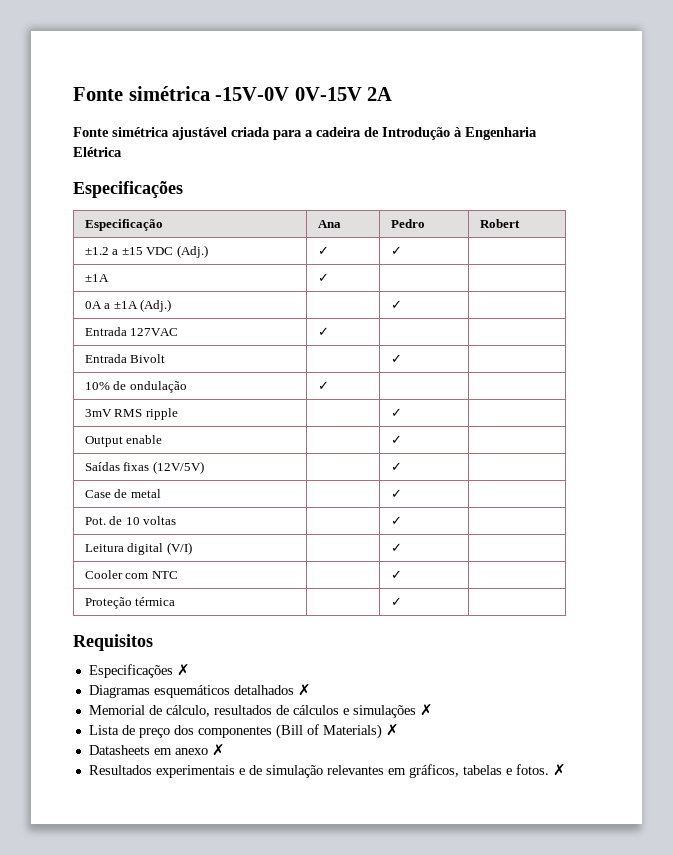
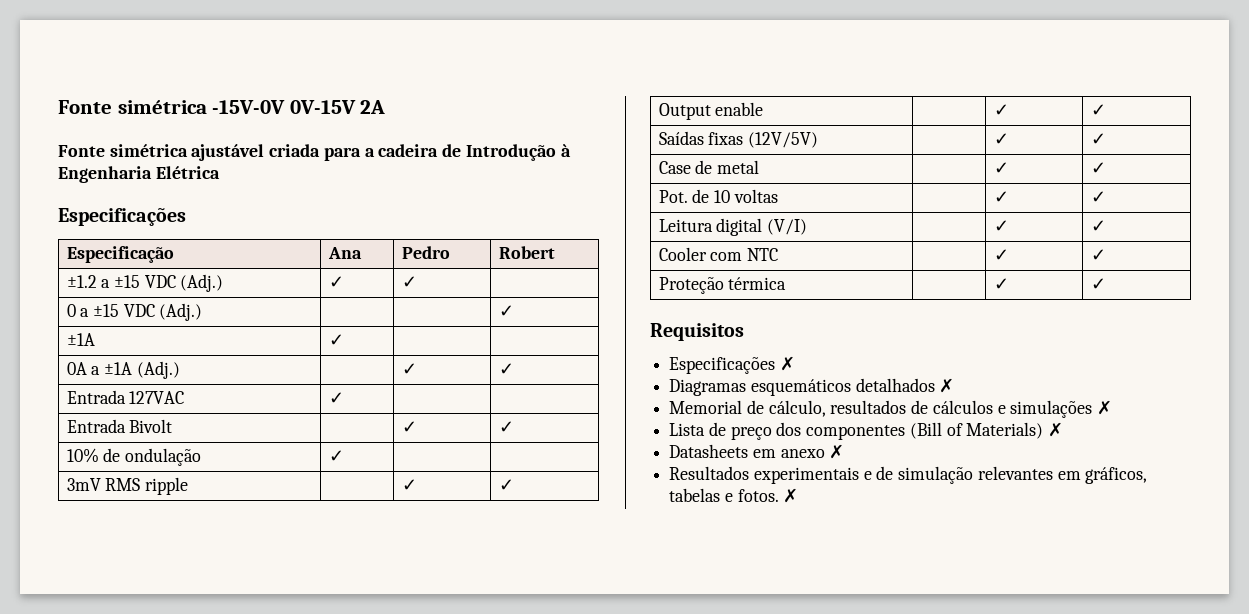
(402, 250) none -> [66,303,203,321] [498,305,514,317] // 0 a ±15 VDC (Adj.) | | | ✓
(402, 304) none -> [498,363,514,375] ✓
(402, 358) none -> [498,421,514,433] ✓
(402, 412) none -> [498,479,514,491] ✓
(402, 439) none -> [1090,104,1106,116] ✓
(402, 466) none -> [1090,133,1106,145] ✓
(402, 493) none -> [1090,162,1106,174] ✓
(402, 520) none -> [1090,191,1106,203] ✓
(402, 547) none -> [1090,220,1106,232] ✓
(402, 574) none -> [1090,249,1106,261] ✓
(402, 601) none -> [1090,278,1106,290] ✓

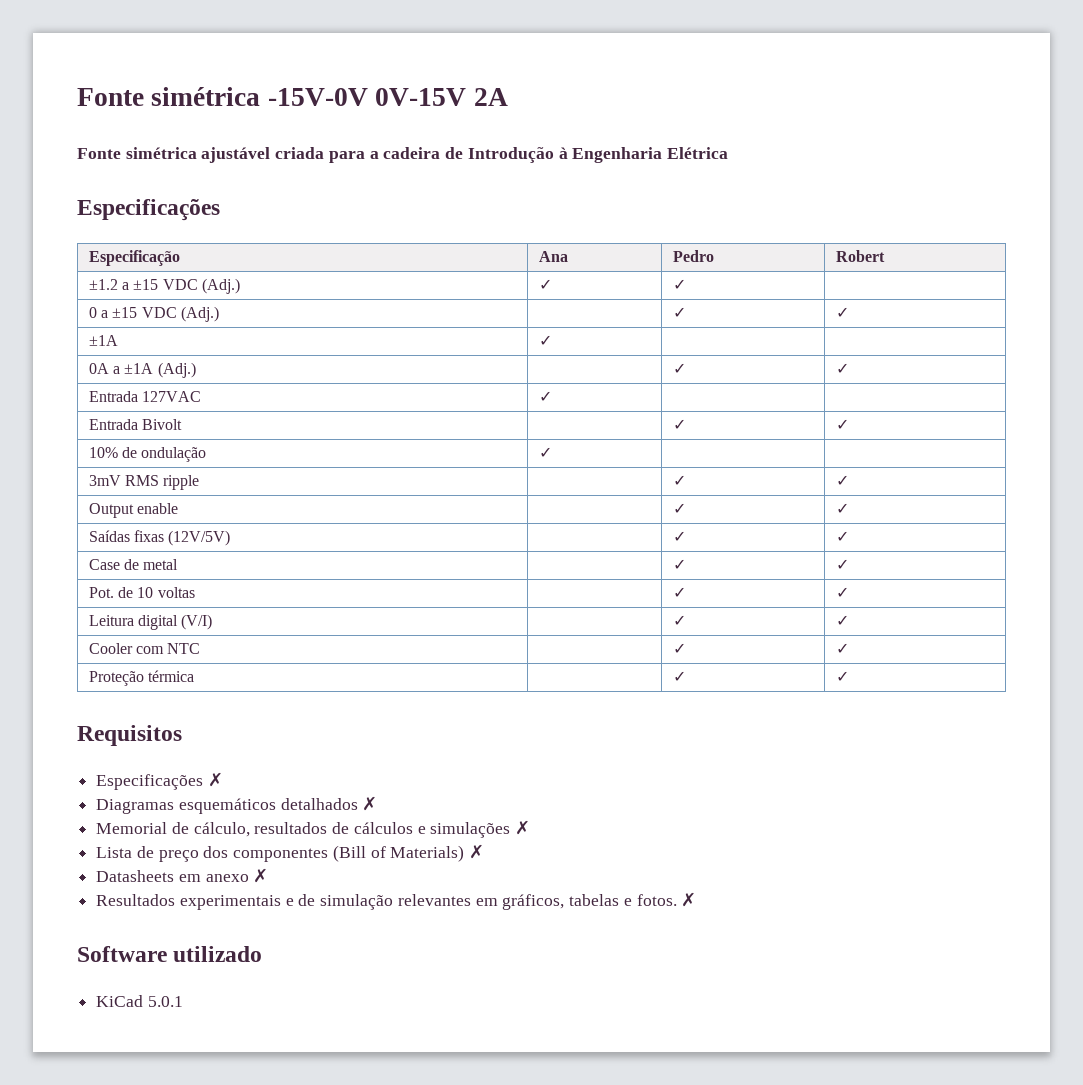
(203, 312) none -> [672,307,686,318] ✓
(799, 495) none -> [77,946,263,962] [96,995,183,1007] // Software utilizado // KiCad 5.0.1

